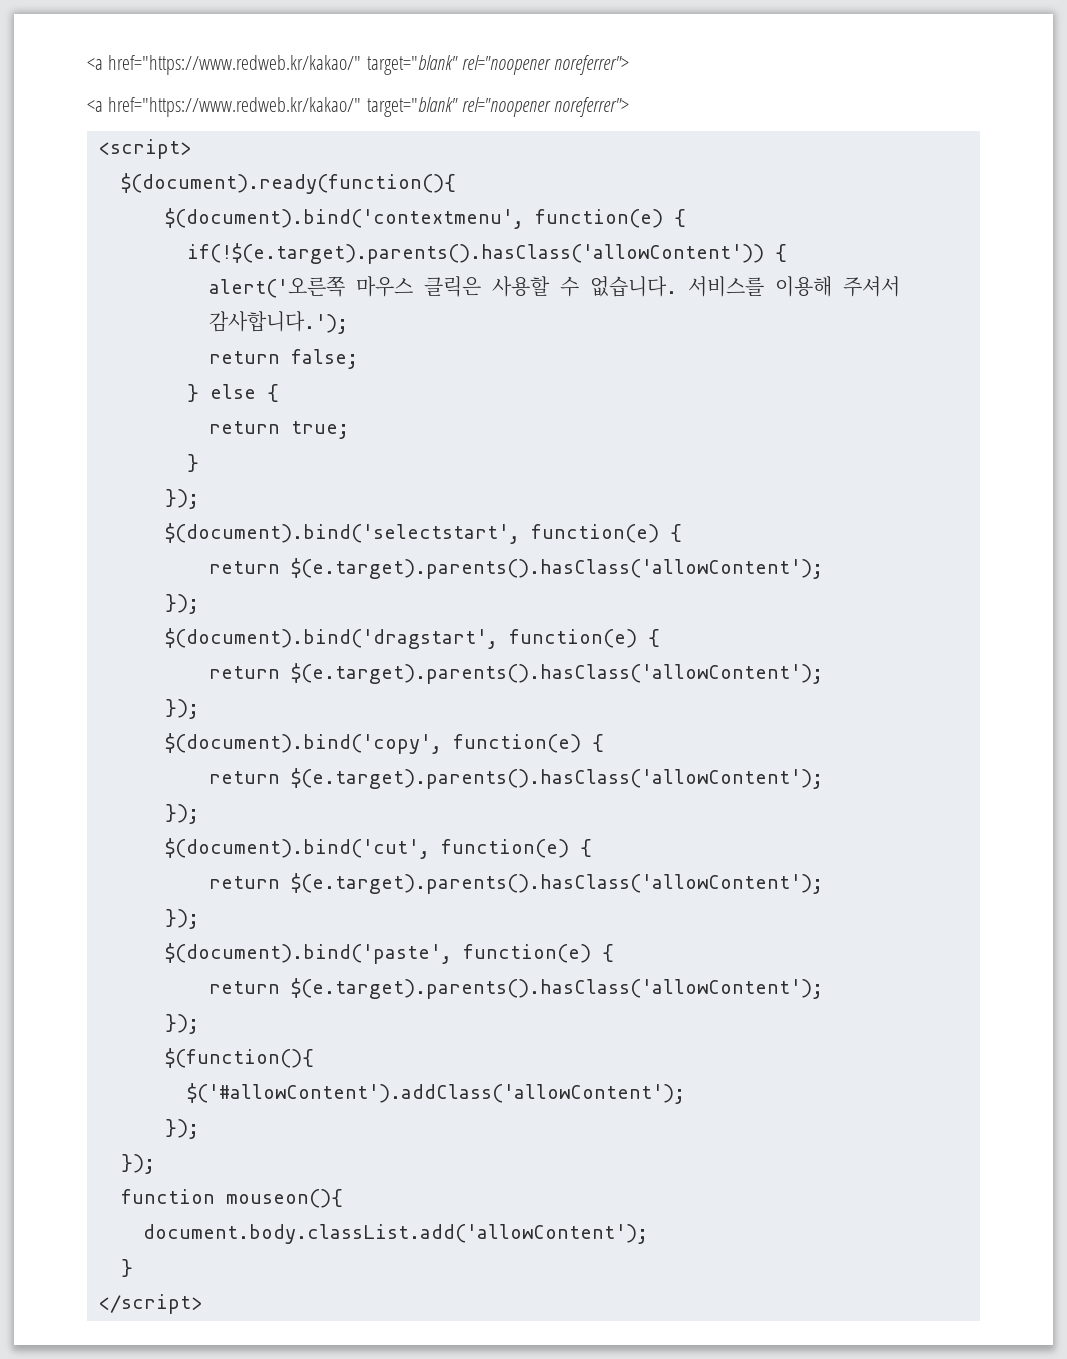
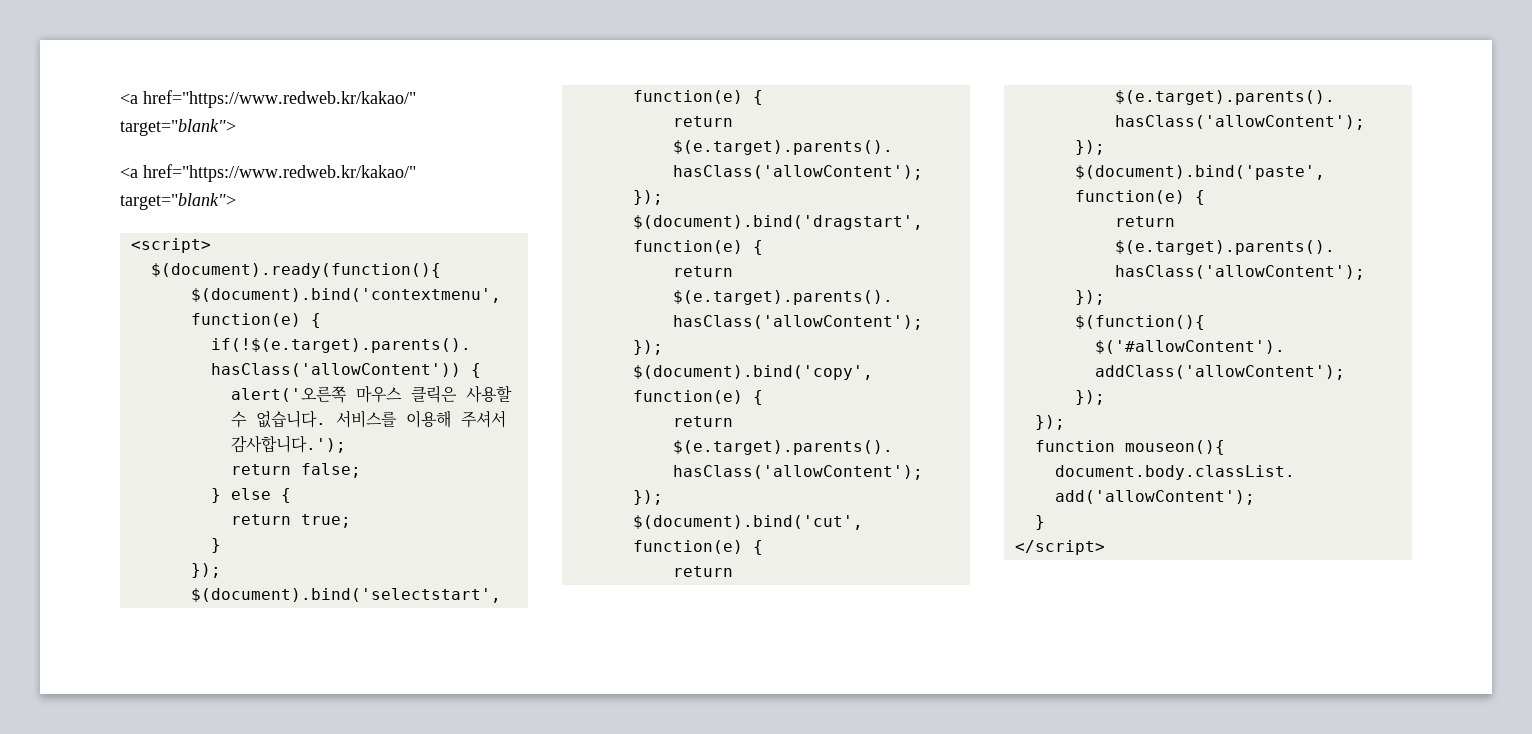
[87,55,630,75] [87,97,630,117] <a href="https://www.redweb.kr/kakao/" target="blank" rel="noopener noreferrer"> // <a href="https://www.redweb.kr/kakao/" target="blank" rel="noopener noreferrer"> -> [120,90,416,108] [120,119,236,136] [120,164,416,182] [120,193,236,210] <a href="https://www.redweb.kr/kakao/" target="blank"> // <a href="https://www.redweb.kr/kakao/" target="blank">

